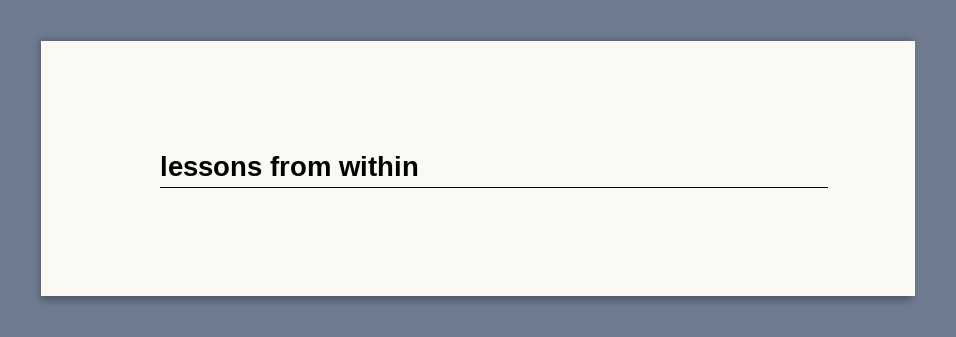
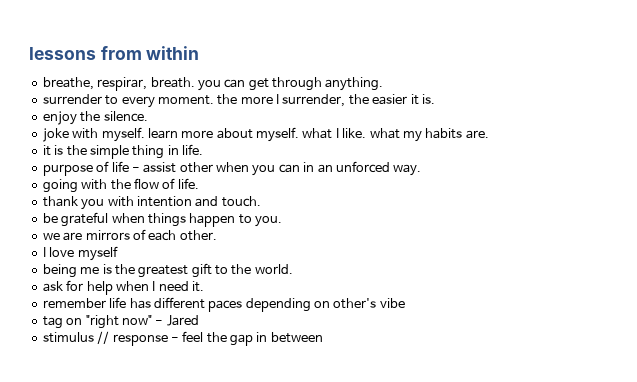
(419, 166) none -> [42,77,384,91] [42,94,435,108] [42,111,148,125] [42,127,489,142] [42,144,203,159] [42,161,422,176] [42,178,199,193] [42,196,261,210] [42,212,282,227] [42,229,217,241] [42,246,118,261] [42,263,293,278] [42,280,204,295] [42,297,405,312] [42,315,199,329] [42,331,323,346] // breathe, respirar, breath. you can get through anything. // surrender to every moment. the more I surrender, the easier it is. // enjoy the silence. // joke with myself. learn more about myself. what I like. what my habits are. // it is the simple thing in life. // purpose of life - assist other when you can in an unforced way. // going with the flow of life. // thank you with intention and touch. // be grateful when things happen to you. // we are mirrors of each other. // I love myself // being me is the greatest gift to the world. // ask for help when I need it. // remember life has different paces depending on other's vibe // tag on "right now" - Jared // stimulus // response - feel the gap in between

